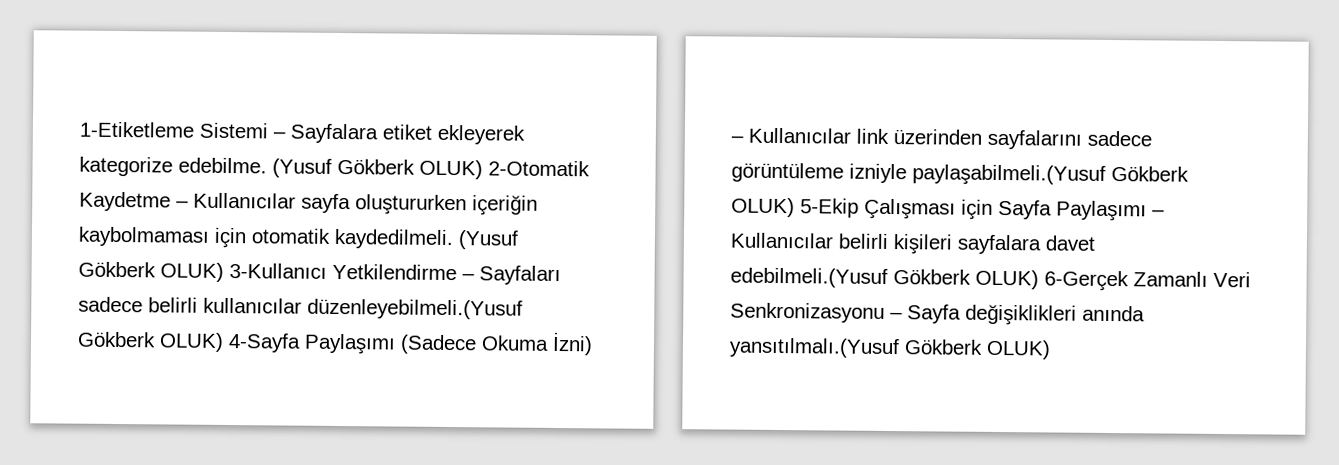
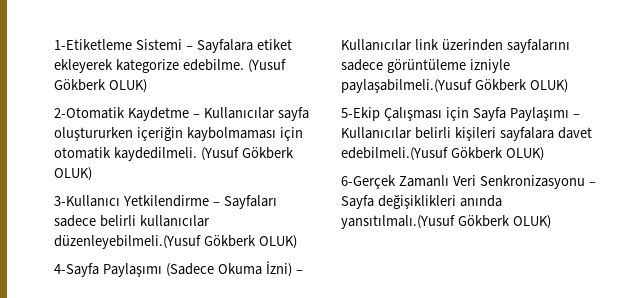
(483, 169) none -> (147, 86) //
(224, 272) none -> (92, 174) //
(224, 342) none -> (297, 242) //
(795, 207) none -> (568, 86) //
(1039, 279) none -> (544, 154) //

